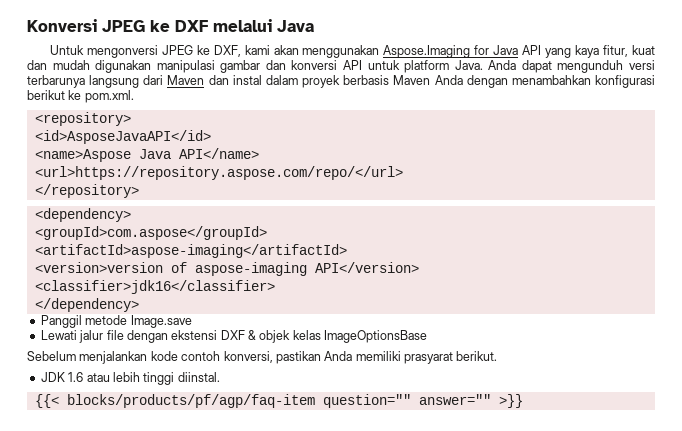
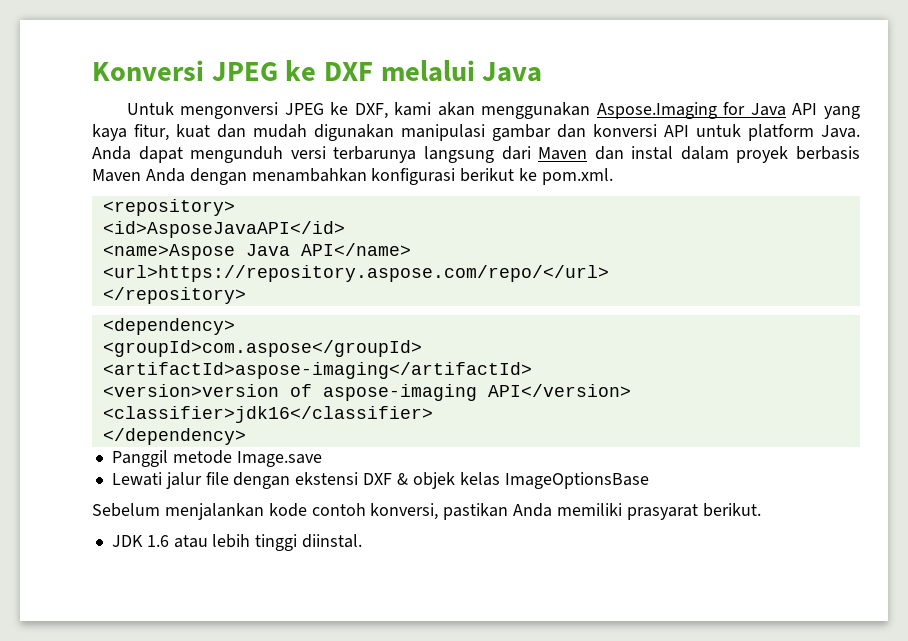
[34,394,523,408] // {{< blocks/products/pf/agp/faq-item question="" answer="" >}} -> (363, 541) none

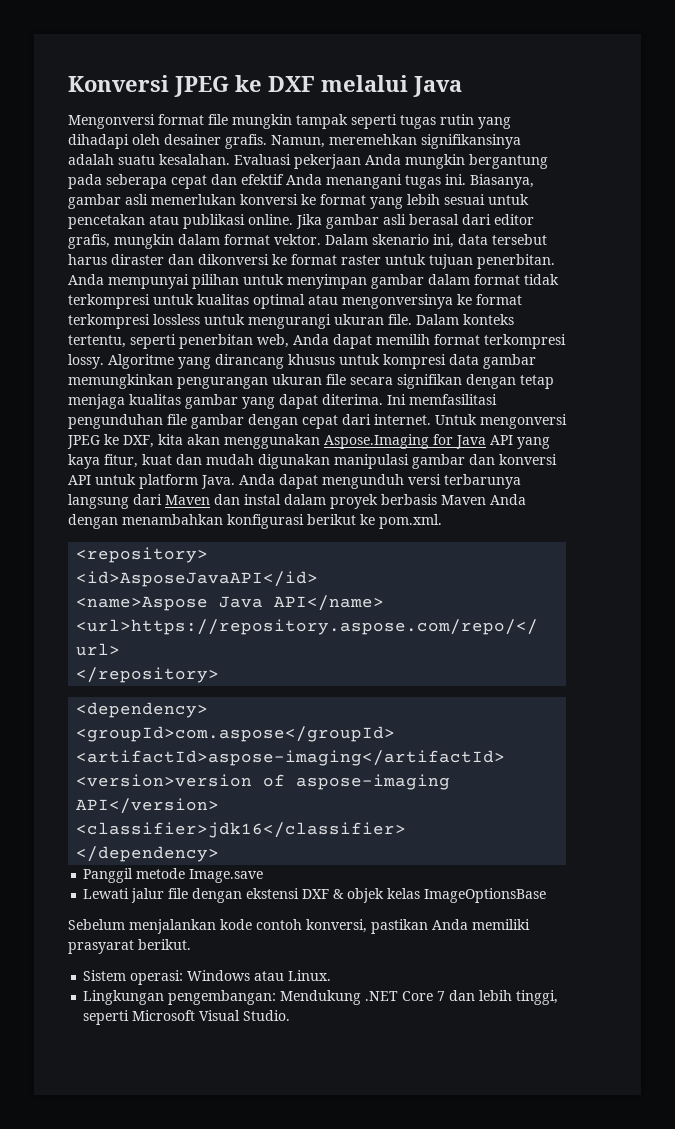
(543, 72) none -> [68,114,511,129] [68,134,521,149] [68,154,548,169] [68,174,534,189] [68,194,529,209] [68,214,534,229] [68,234,547,249] [68,254,555,269] [68,274,559,289] [68,294,522,309] [68,314,514,329] [68,334,566,349] [68,354,536,369] [68,374,554,389] [68,394,497,409] [68,414,431,429] Mengonversi format file mungkin tampak seperti tugas rutin yang dihadapi oleh desainer grafis. Namun, meremehkan signifikansinya adalah suatu kesalahan. Evaluasi pekerjaan Anda mungkin bergantung pada seberapa cepat dan efektif Anda menangani tugas ini. Biasanya, gambar asli memerlukan konversi ke format yang lebih sesuai untuk pencetakan atau publikasi online. Jika gambar asli berasal dari editor grafis, mungkin dalam format vektor. Dalam skenario ini, data tersebut harus diraster dan dikonversi ke format raster untuk tujuan penerbitan. Anda mempunyai pilihan untuk menyimpan gambar dalam format tidak terkompresi untuk kualitas optimal atau mengonversinya ke format terkompresi lossless untuk mengurangi ukuran file. Dalam konteks tertentu, seperti penerbitan web, Anda dapat memilih format terkompresi lossy. Algoritme yang dirancang khusus untuk kompresi data gambar memungkinkan pengurangan ukuran file secara signifikan dengan tetap menjaga kualitas gambar yang dapat diterima. Ini memfasilitasi pengunduhan file gambar dengan cepat dari internet.
[394,102,432,116] kami -> [158,434,183,445] kita
[111,534,363,551] JDK 1.6 atau lebih tinggi diinstal. -> [83,970,332,985] [83,990,559,1005] [83,1010,291,1025] Sistem operasi: Windows atau Linux. // Lingkungan pengembangan: Mendukung .NET Core 7 dan lebih tinggi, seperti Microsoft Visual Studio.

